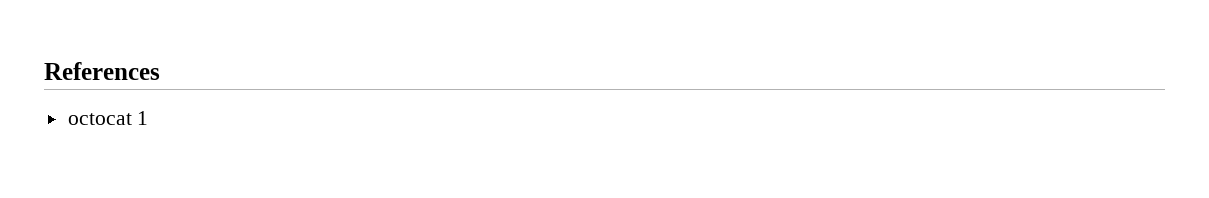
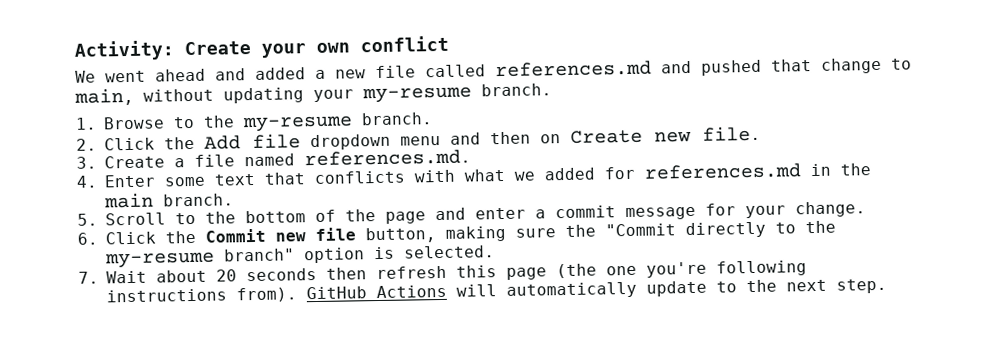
[44,62,160,80] [67,111,149,125] References // octocat 1 -> [74,35,449,61] [75,57,912,83] [74,83,552,106] [75,112,433,133] [76,125,761,151] [76,149,471,169] [76,163,871,188] [104,192,234,209] [77,201,866,226] [77,220,836,245] [105,245,495,269] [78,260,807,284] [106,278,887,303] Activity: Create your own conflict // We went ahead and added a new file called references.md and pushed that change to main, without updating your my-resume branch. // 1. Browse to the my-resume branch. // 2. Click the Add file dropdown menu and then on Create new file. // 3. Create a file named references.md. // 4. Enter some text that conflicts with what we added for references.md in the main branch. // 5. Scroll to the bottom of the page and enter a commit message for your change. // 6. Click the Commit new file button, making sure the "Commit directly to the my-resume branch" option is selected. // 7. Wait about 20 seconds then refresh this page (the one you're following instructions from). GitHub Actions will automatically update to the next step.

